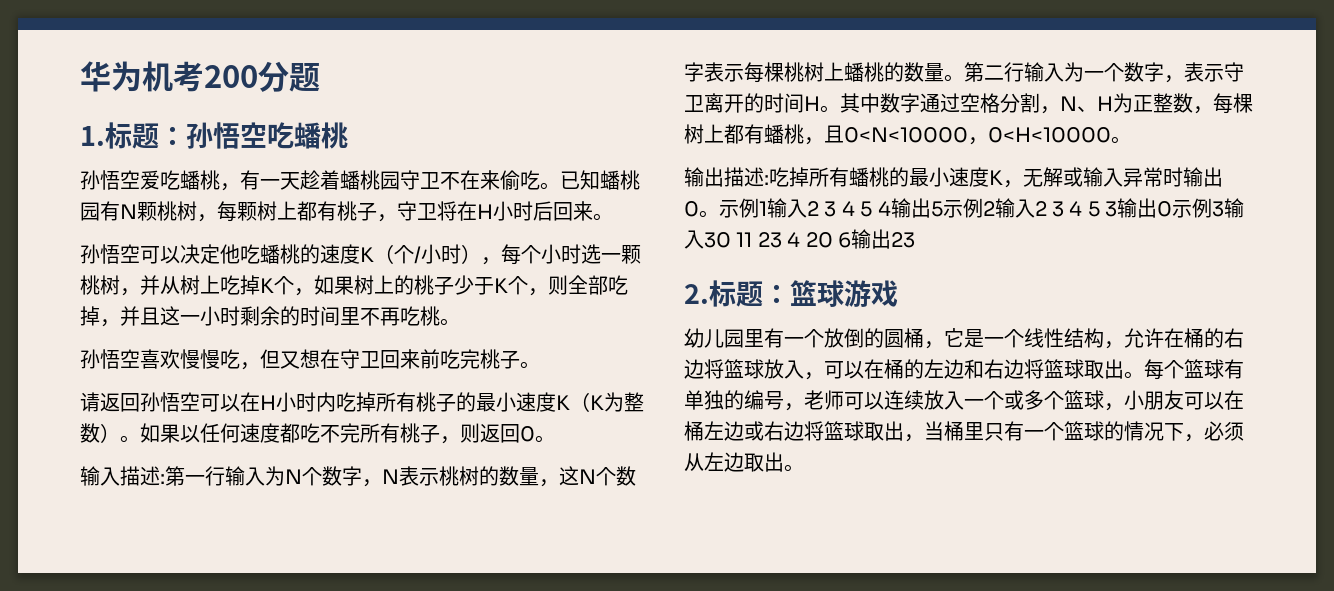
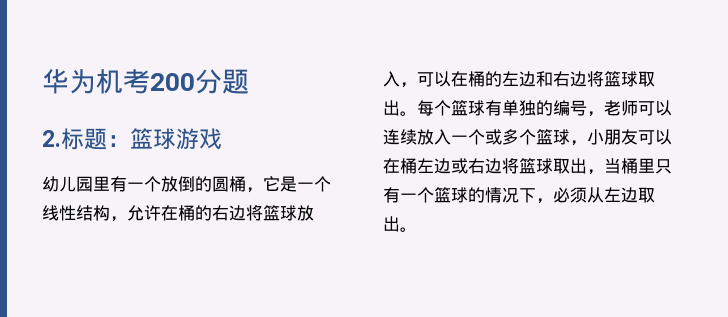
[80,122,348,149] [80,170,640,191] [80,201,613,222] [80,244,641,265] [80,275,628,296] [80,306,460,327] [80,349,540,370] [80,392,644,412] [80,423,555,444] [80,466,636,487] [684,62,1244,83] [684,93,1253,114] [684,124,1131,145] [684,167,1223,188] [684,198,1245,218] [684,229,915,249] // 1.标题：孙悟空吃蟠桃 // 孙悟空爱吃蟠桃，有一天趁着蟠桃园守卫不在来偷吃。已知蟠桃园有N颗桃树，每颗树上都有桃子，守卫将在H小时后回来。 // 孙悟空可以决定他吃蟠桃的速度K（个/小时），每个小时选一颗桃树，并从树上吃掉K个，如果树上的桃子少于K个，则全部吃掉，并且这一小时剩余的时间里不再吃桃。 // 孙悟空喜欢慢慢吃，但又想在守卫回来前吃完桃子。 // 请返回孙悟空可以在H小时内吃掉所有桃子的最小速度K（K为整数）。如果以任何速度都吃不完所有桃子，则返回0。 // 输入描述:第一行输入为N个数字，N表示桃树的数量，这N个数字表示每棵桃树上蟠桃的数量。第二行输入为一个数字，表示守卫离开的时间H。其中数字通过空格分割，N、H为正整数，每棵树上都有蟠桃，且0<N<10000，0<H<10000。 // 输出描述:吃掉所有蟠桃的最小速度K，无解或输入异常时输出0。示例1输入2 3 4 5 4输出5示例2输入2 3 4 5 3输出0示例3输入30 11 23 4 20 6输出23 -> (249, 81) none

